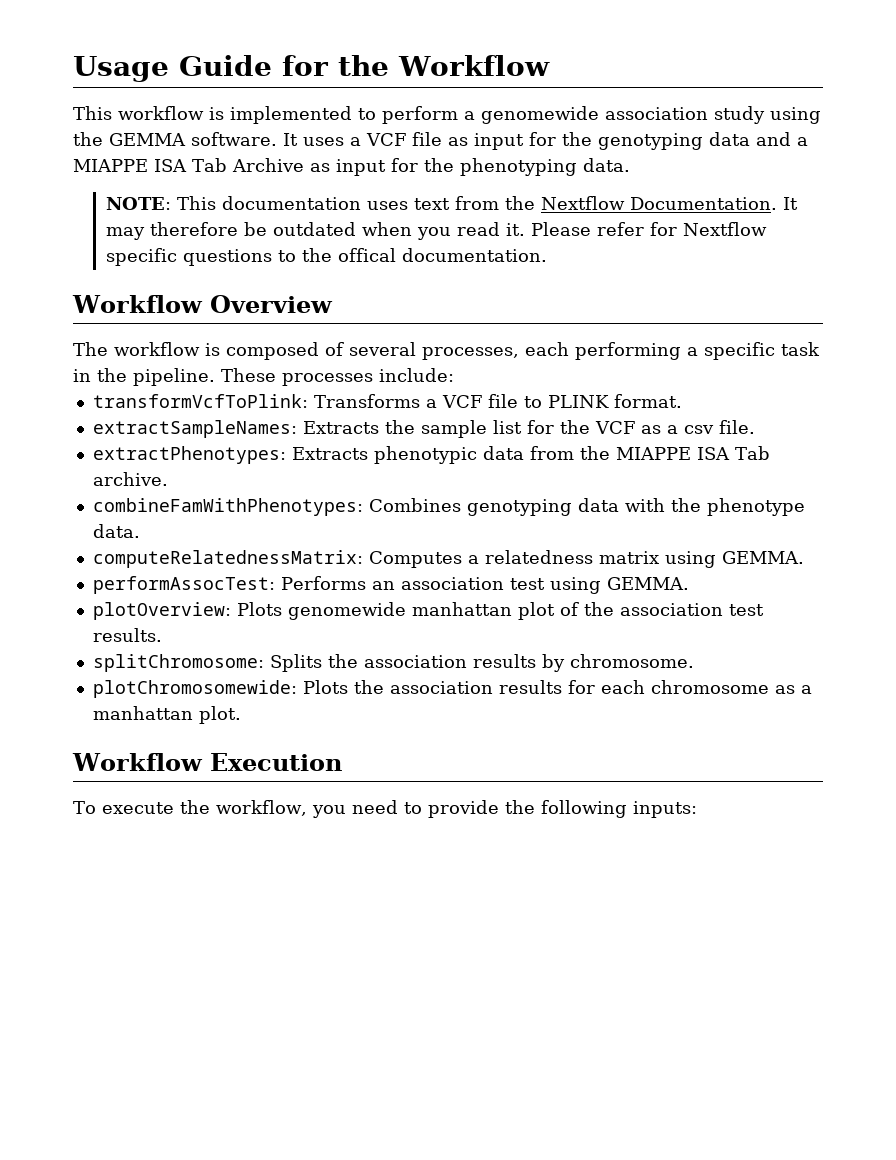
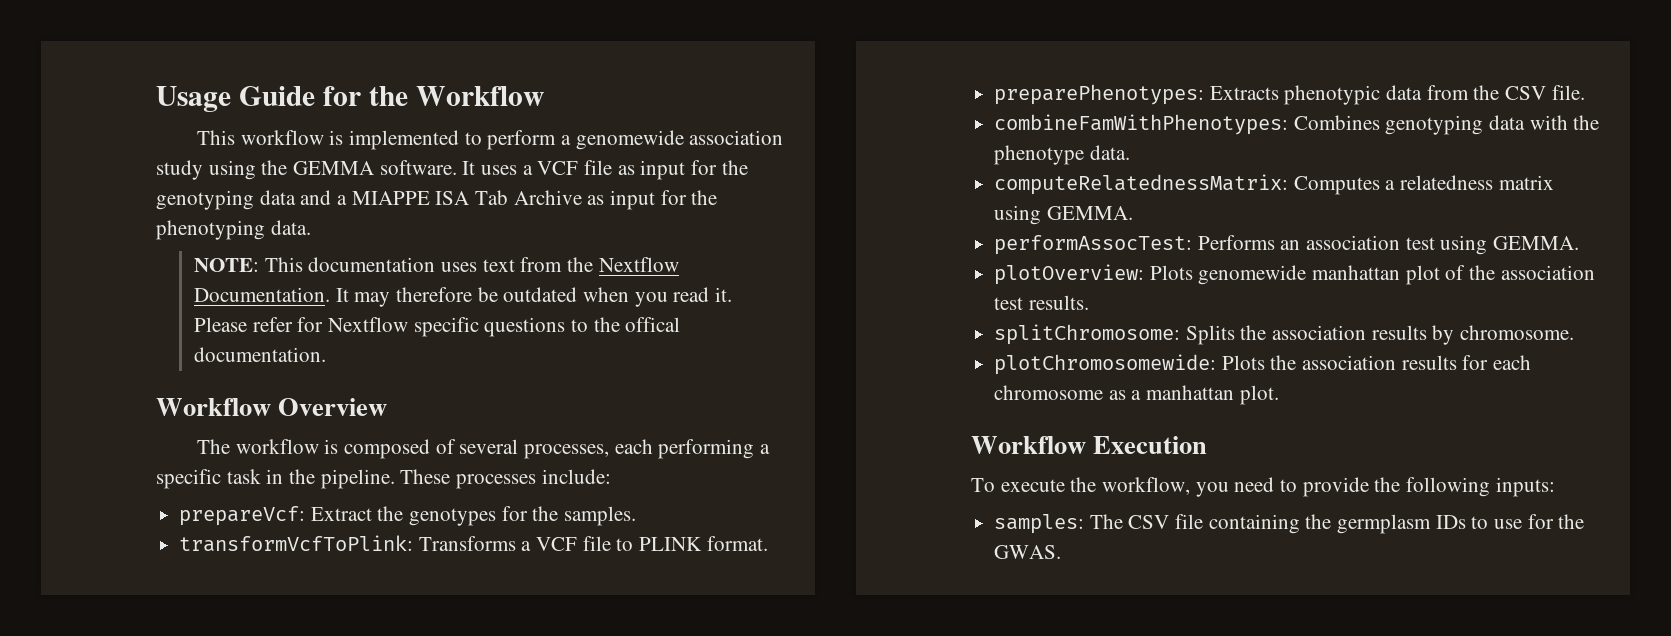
(454, 375) none -> [179,506,637,526] // prepareVcf: Extract the genotypes for the samples.
[92,420,755,438] [92,446,286,464] extractSampleNames: Extracts the sample list for the VCF as a csv file. // extractPhenotypes: -> [994,84,1205,105] preparePhenotypes:
[615,446,770,460] [92,472,168,486] MIAPPE ISA Tab archive. -> [1505,85,1585,100] CSV file.
(697, 809) none -> [994,514,1585,534] [994,545,1062,559] // samples: The CSV file containing the germplasm IDs to use for the GWAS.

